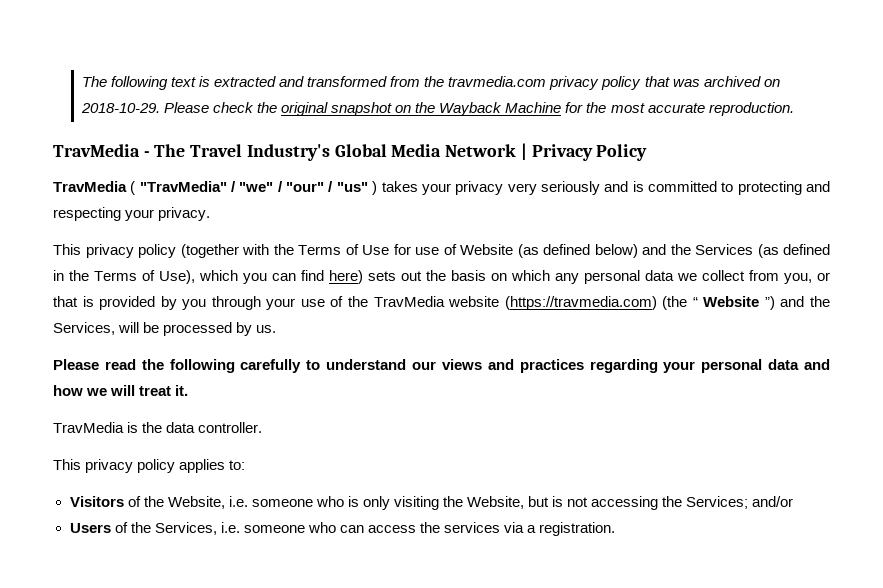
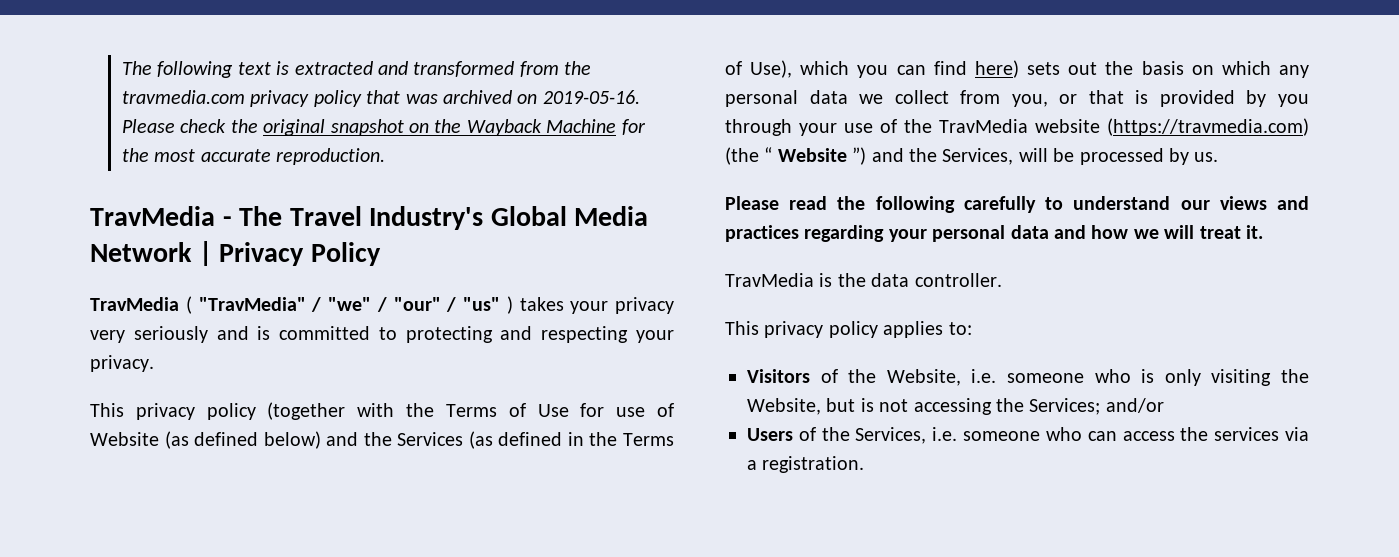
[80,103,160,113] 2018-10-29. -> [542,90,640,104] 2019-05-16.

